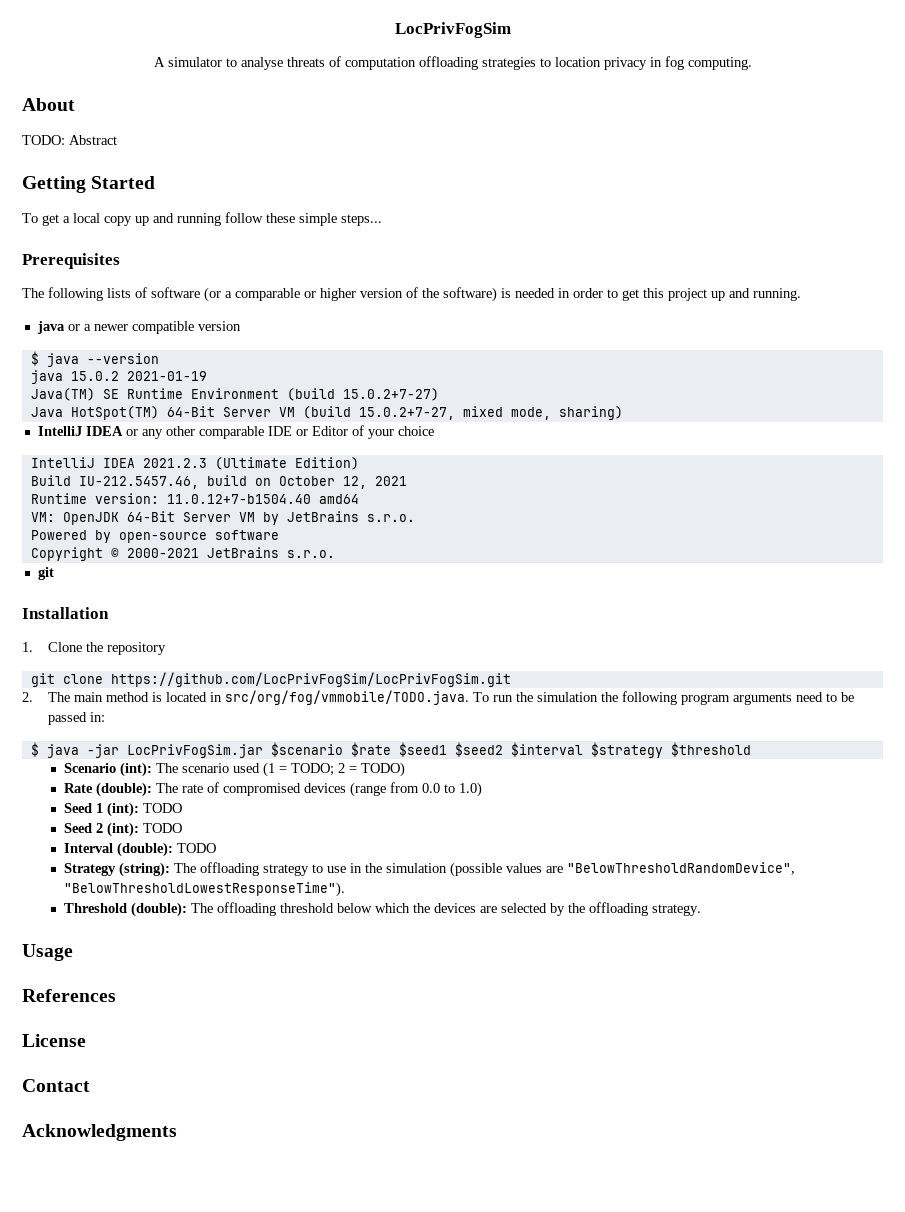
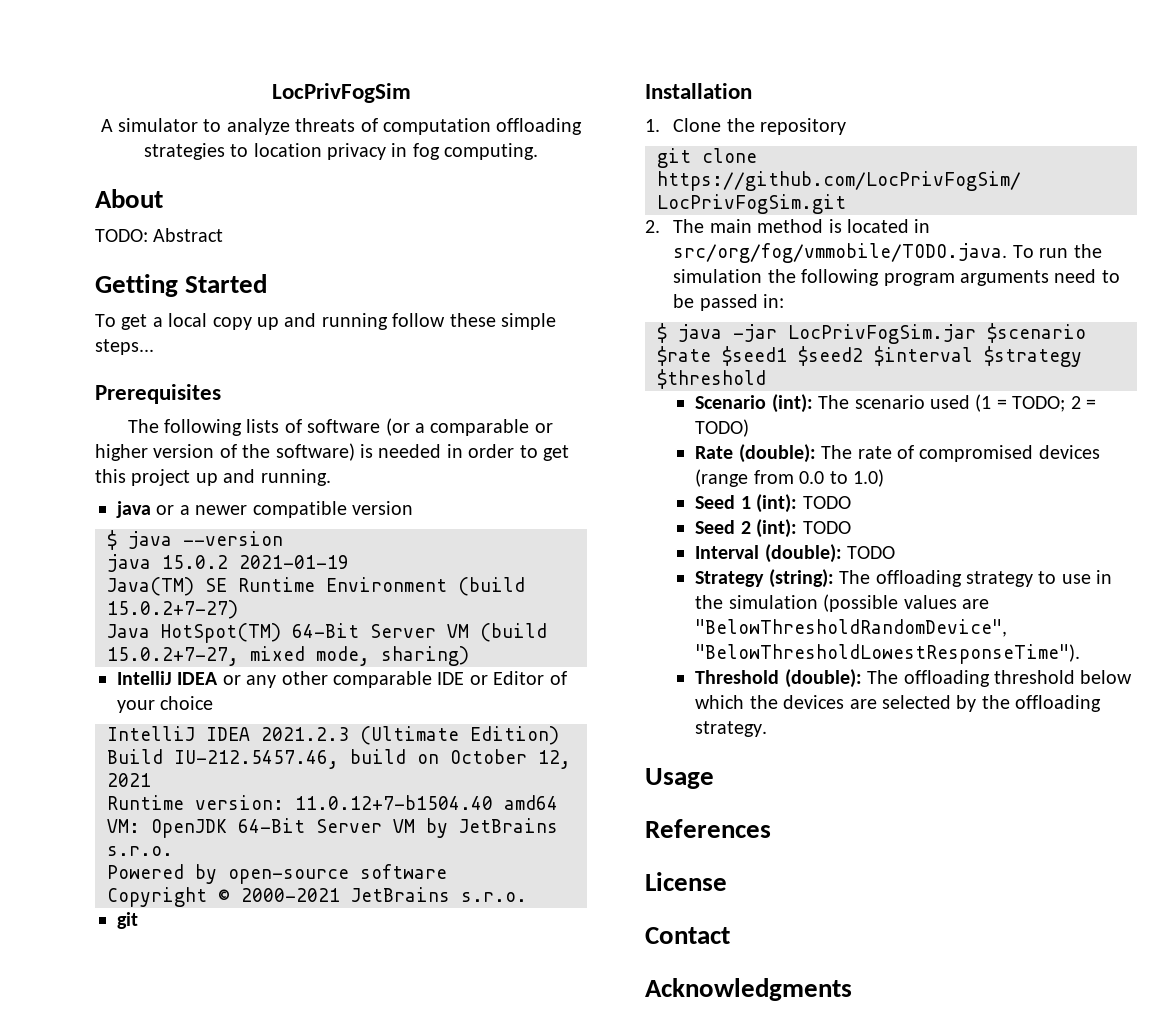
[240,57,283,70] analyse -> [226,118,290,135] analyze

